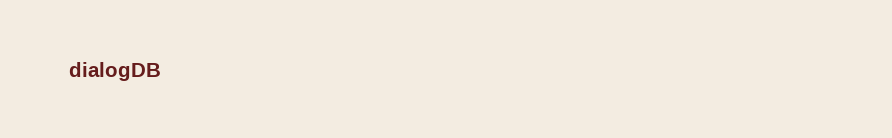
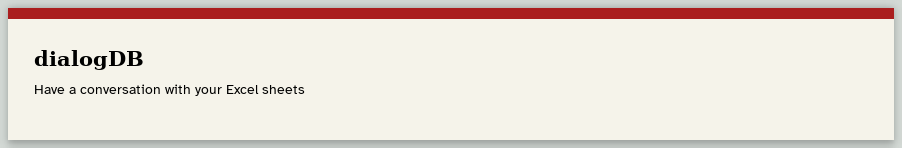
(161, 71) none -> [34,84,305,96] // Have a conversation with your Excel sheets

